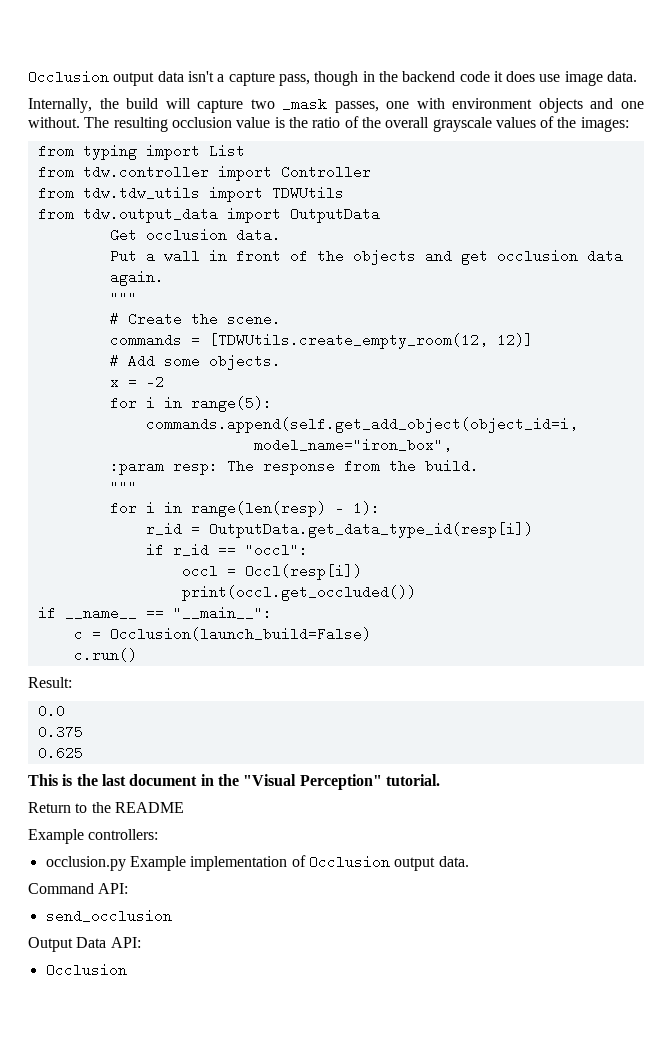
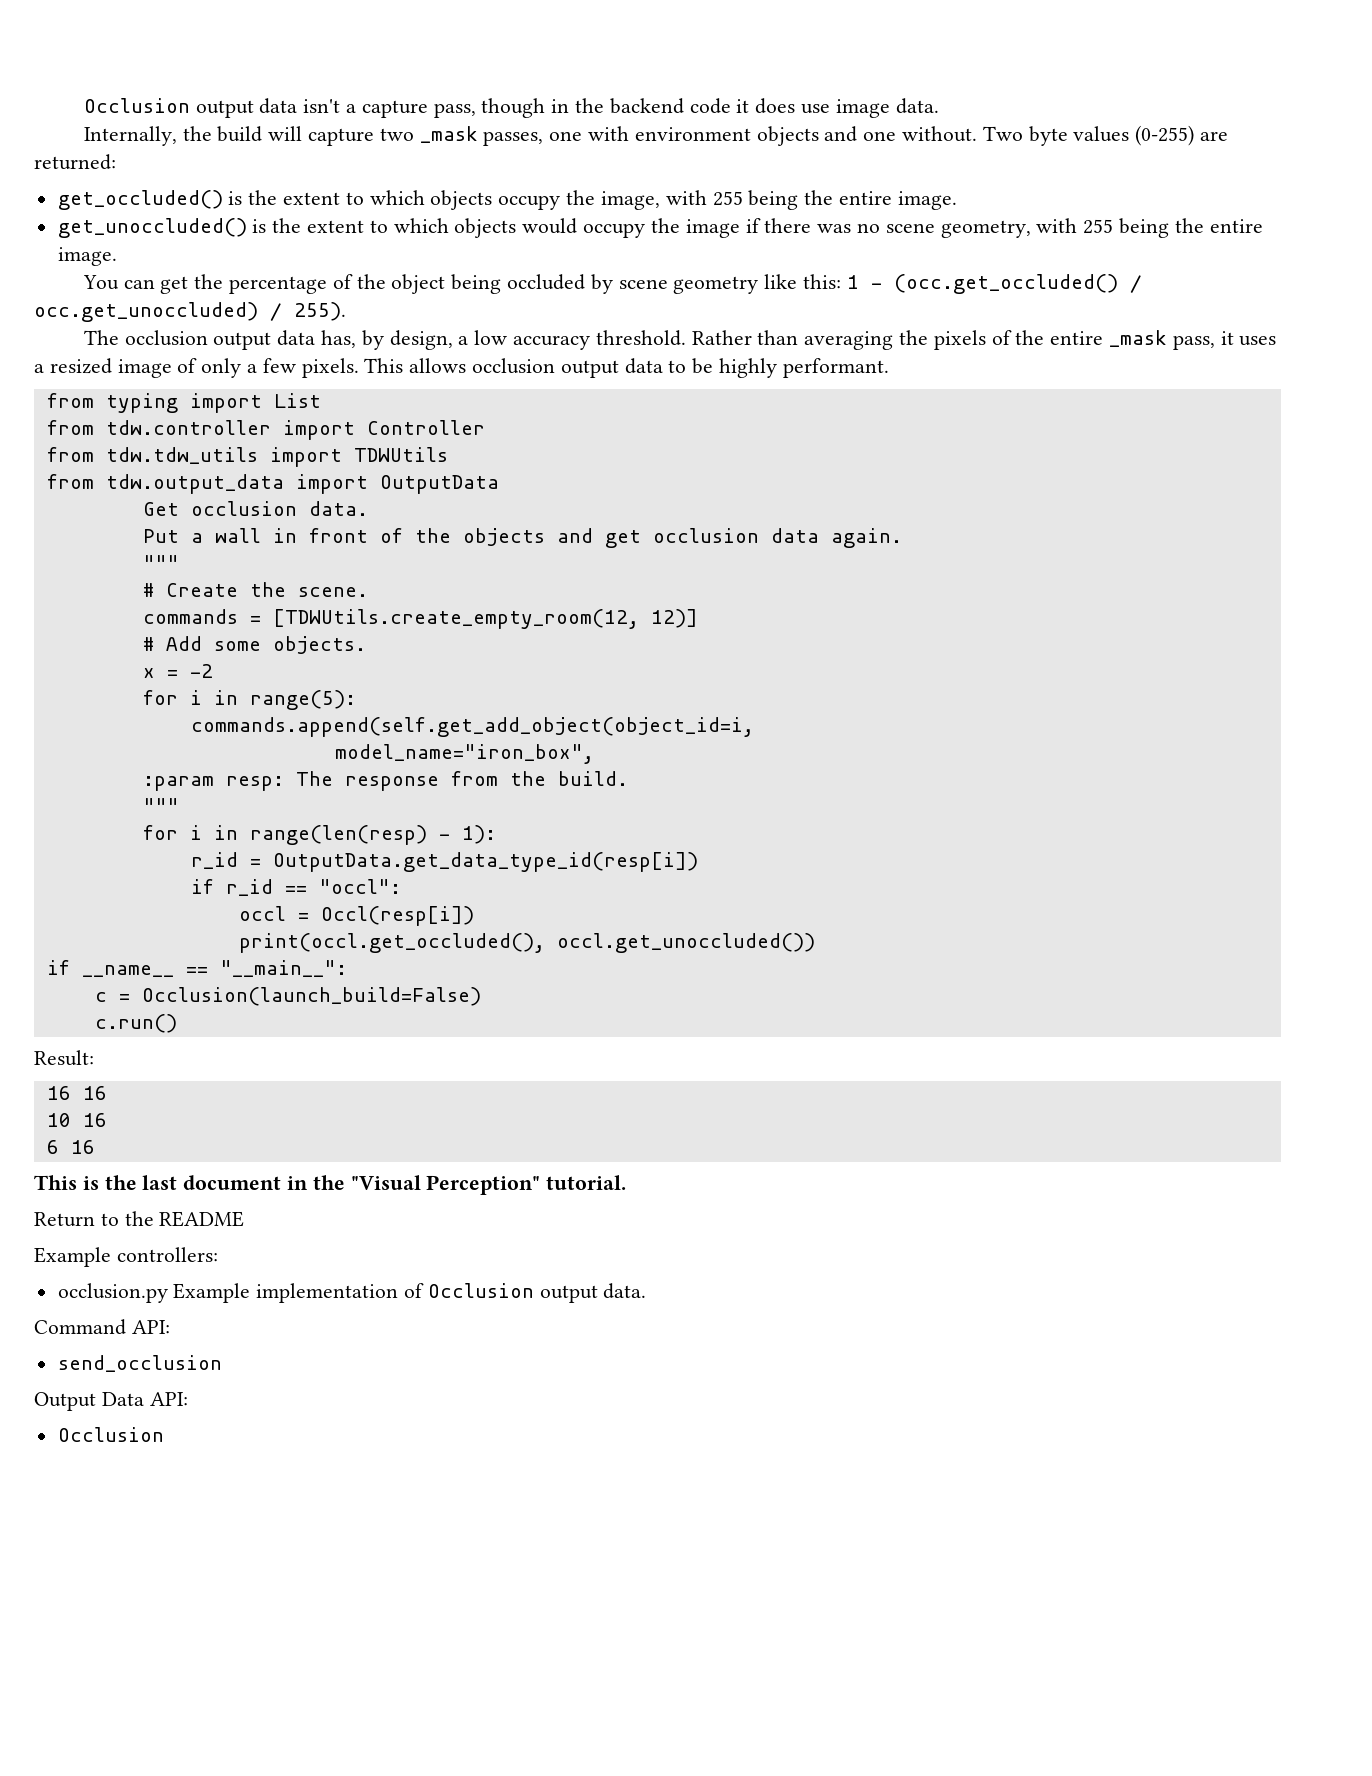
[84,116,629,132] The resulting occlusion value is the ratio of the overall grayscale values of the images: -> [982,125,1229,146] [34,154,116,170] [57,190,957,210] [57,218,1263,238] [57,247,117,266] [82,274,1142,294] [34,302,346,322] [83,330,1277,350] [34,358,889,378] Two byte values (0-255) are returned: // get_occluded() is the extent to which objects occupy the image, with 255 being the entire image. // get_unoccluded() is the extent to which objects would occupy the image if there was no scene geometry, with 255 being the entire image. // You can get the percentage of the object being occluded by scene geometry like this: 1 - (occ.get_occluded() / occ.get_unoccluded) / 255). // The occlusion output data has, by design, a low accuracy threshold. Rather than averaging the pixels of the entire _mask pass, it uses a resized image of only a few pixels. This allows occlusion output data to be highly performant.
[181,585,416,601] print(occl.get_occluded()) -> [238,933,815,953] print(occl.get_occluded(), occl.get_unoccluded())
[37,704,65,718] [37,725,83,739] [37,746,83,760] 0.0 // 0.375 // 0.625 -> [46,1086,107,1100] [46,1113,107,1127] [46,1140,95,1154] 16 16 // 10 16 // 6 16

